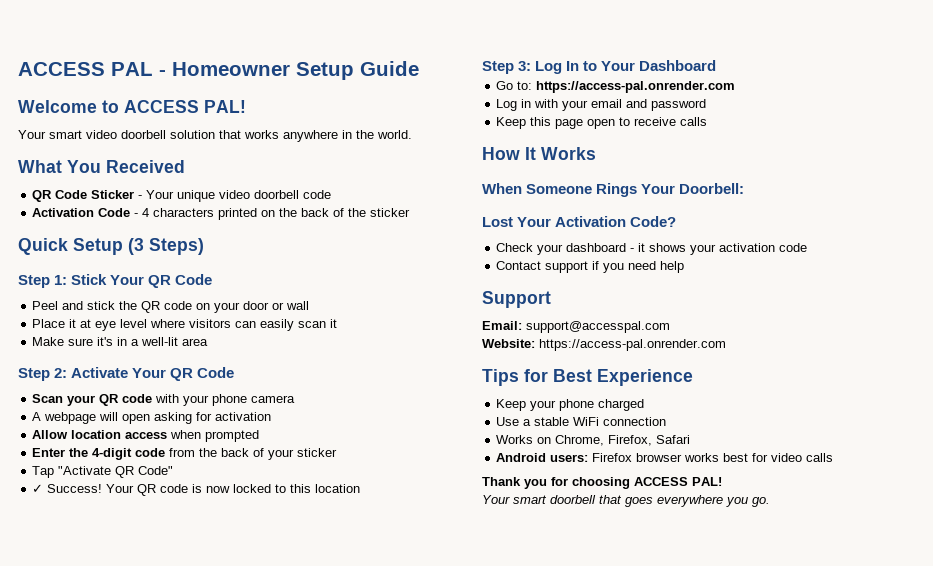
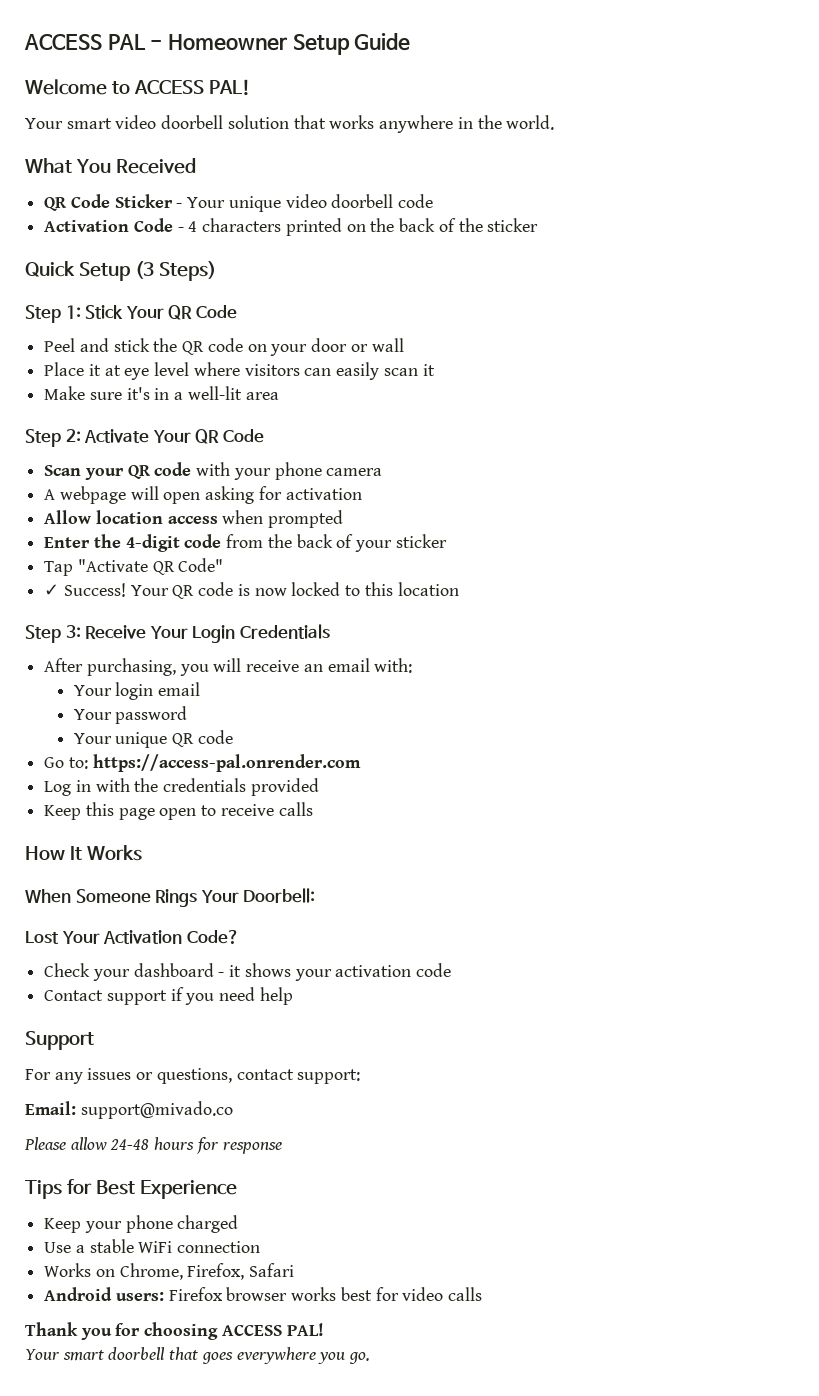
[535,60,717,74] Log In to Your Dashboard -> [85,624,330,643] [44,658,413,676] [73,682,201,700] [73,706,188,724] [73,730,233,748] Receive Your Login Credentials // After purchasing, you will receive an email with: // Your login email // Your password // Your unique QR code
[562,99,707,111] your email and password -> [134,778,319,796] the credentials provided
[482,321,670,333] [482,339,726,351] Email: support@accesspal.com // Website: https://access-pal.onrender.com -> [25,1068,361,1084] [25,1101,233,1119] [24,1137,282,1154] For any issues or questions, contact support: // Email: support@mivado.co // Please allow 24-48 hours for response

